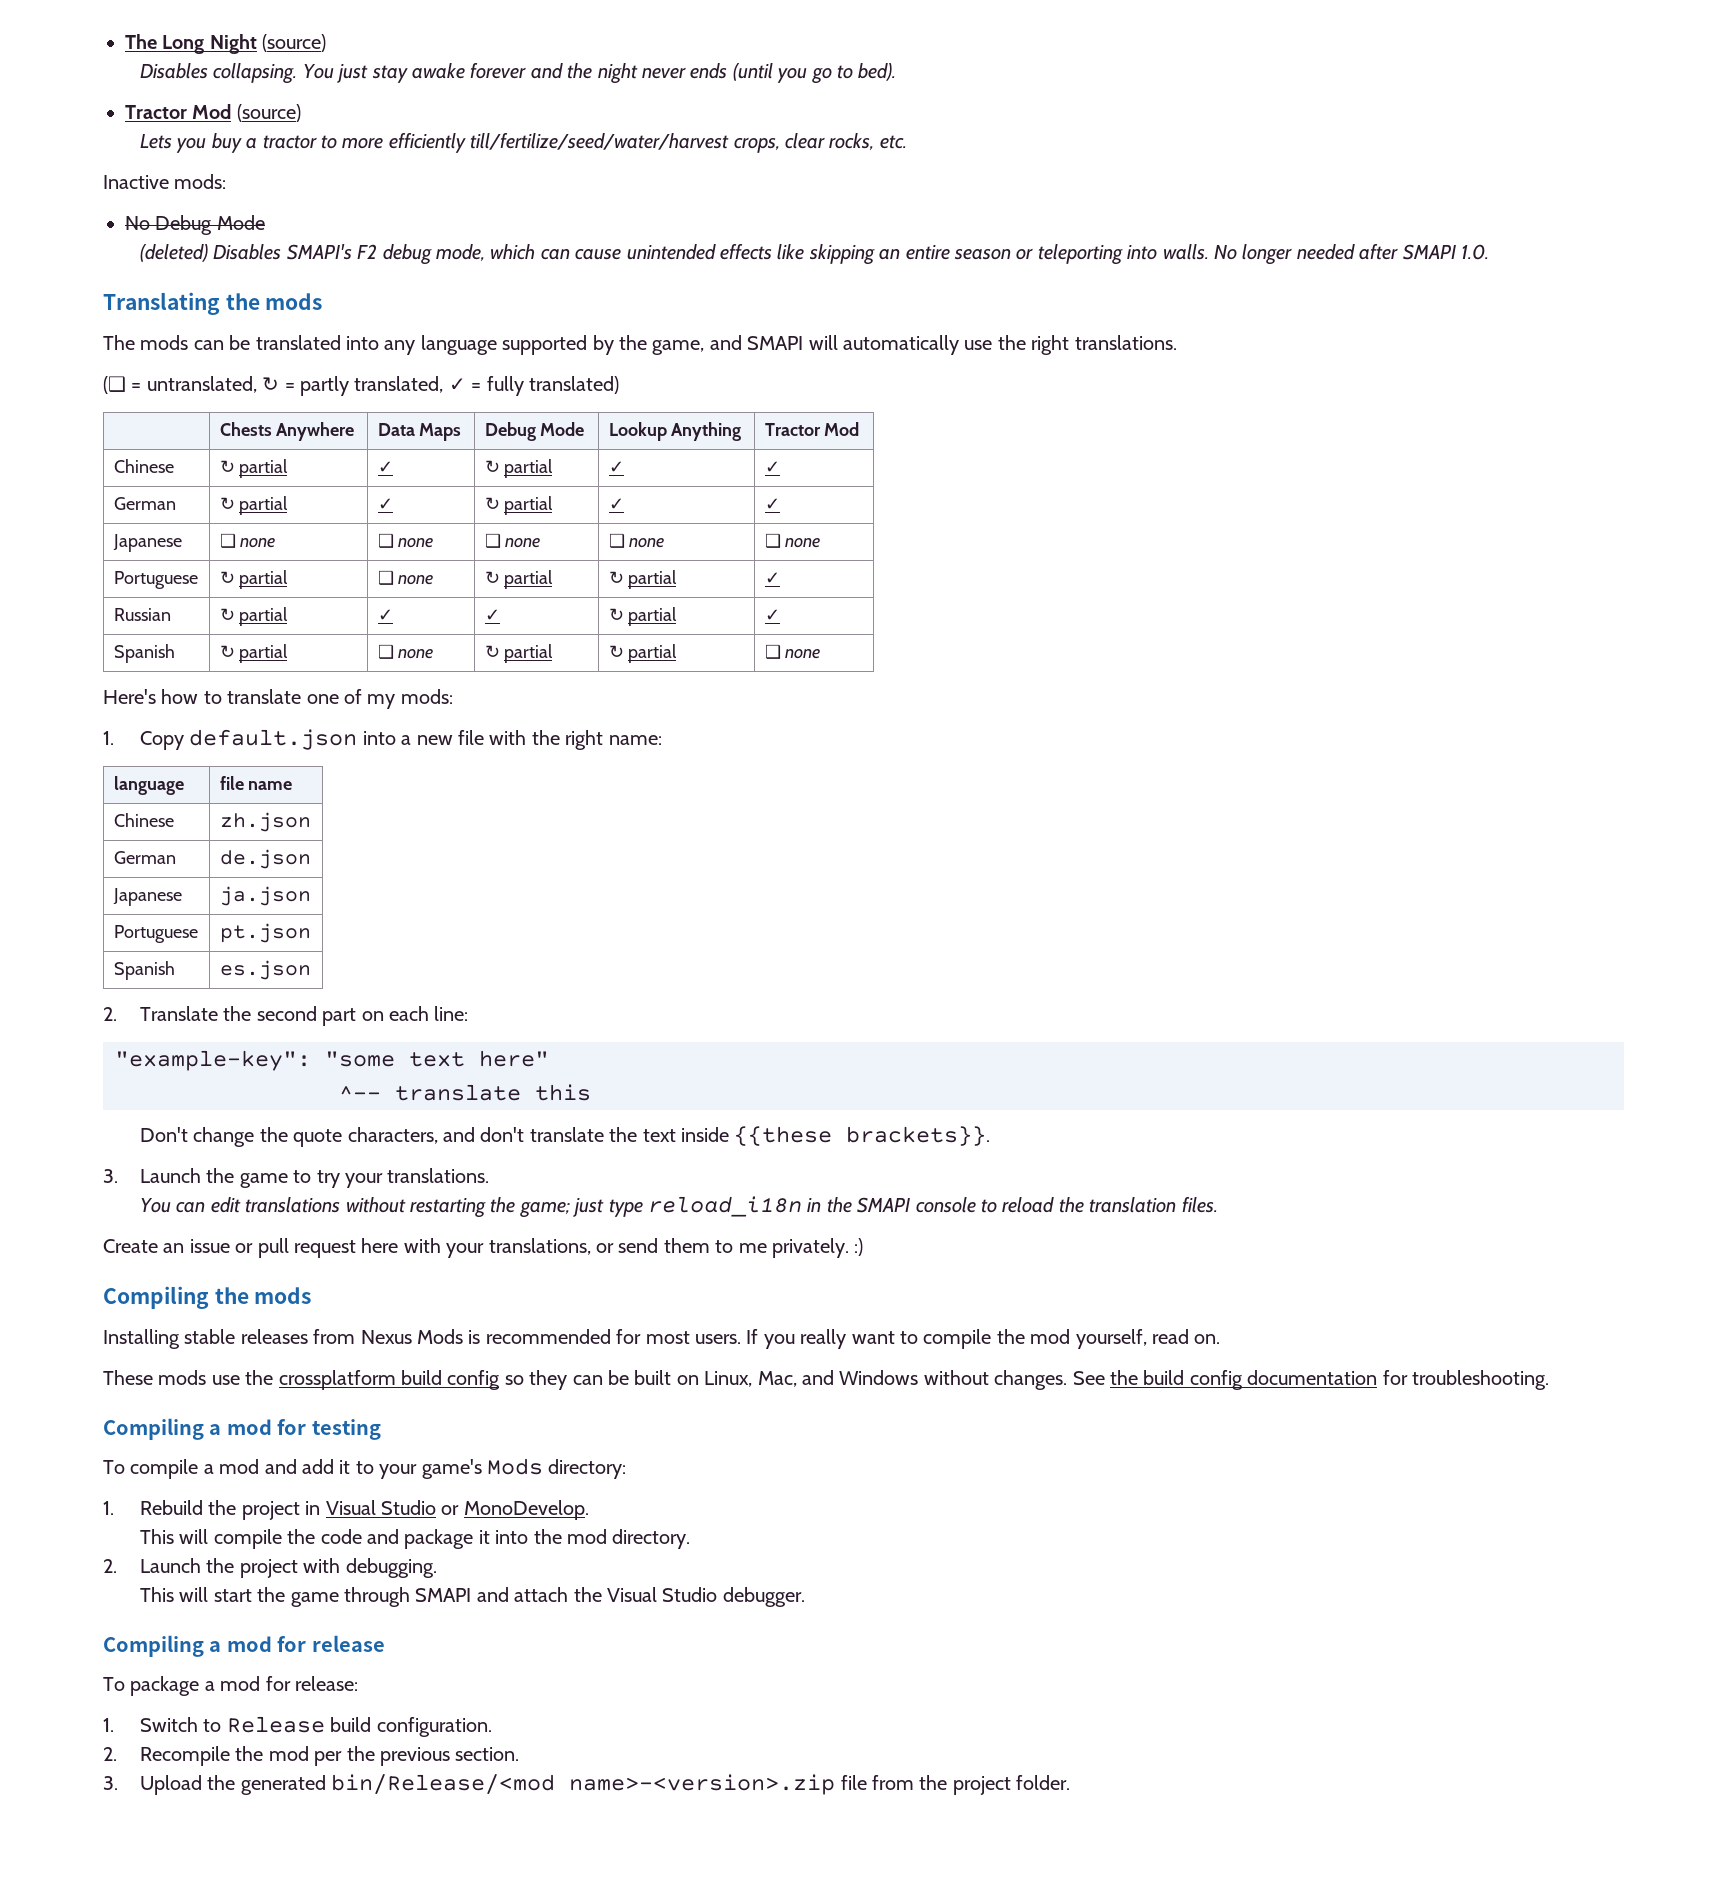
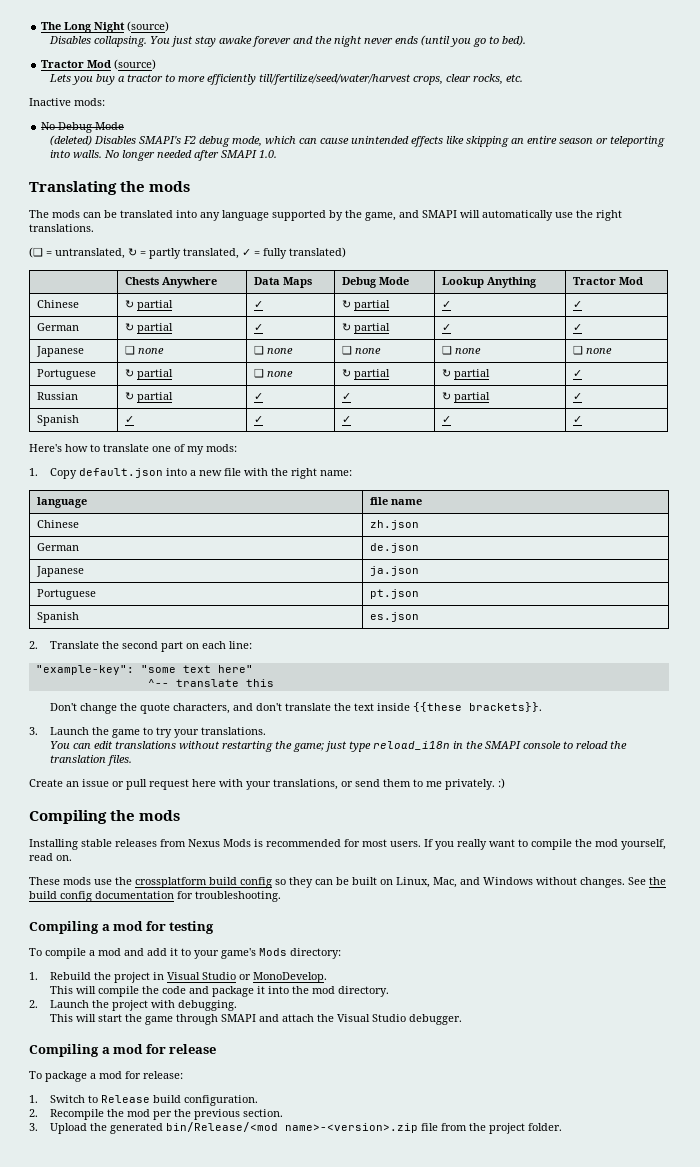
[219,644,289,663] [377,644,434,659] [484,644,554,663] [608,644,678,663] [764,644,821,659] ↻ partial | ❑ none | ↻ partial | ↻ partial | ❑ none -> [124,416,134,423] [253,416,263,423] [341,416,351,423] [441,416,451,423] [572,416,582,423] ✓ | ✓ | ✓ | ✓ | ✓

